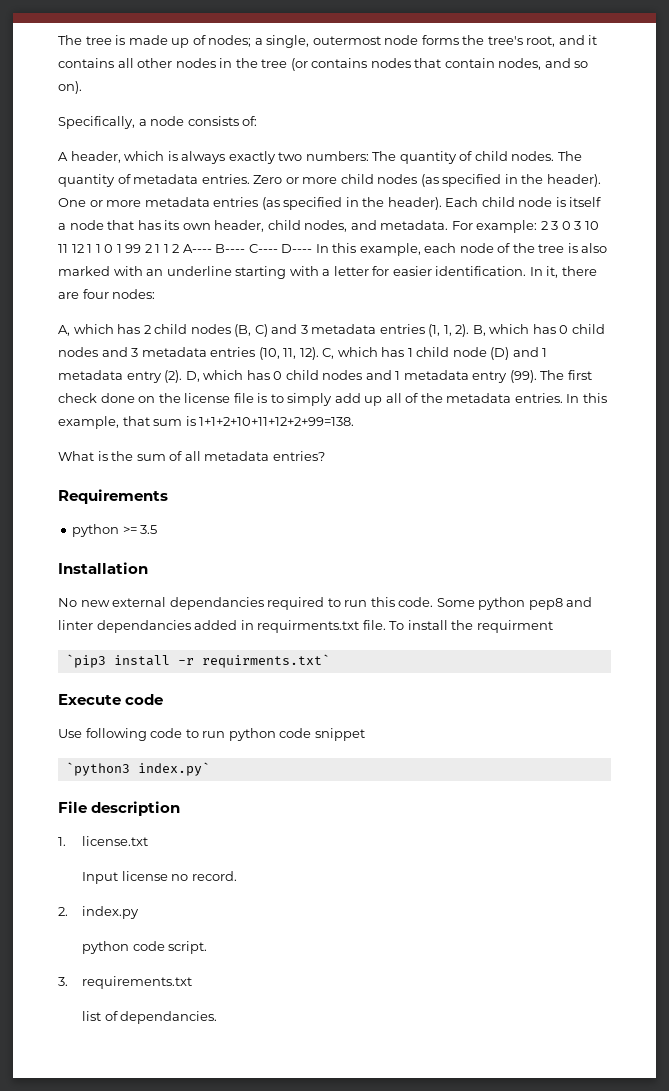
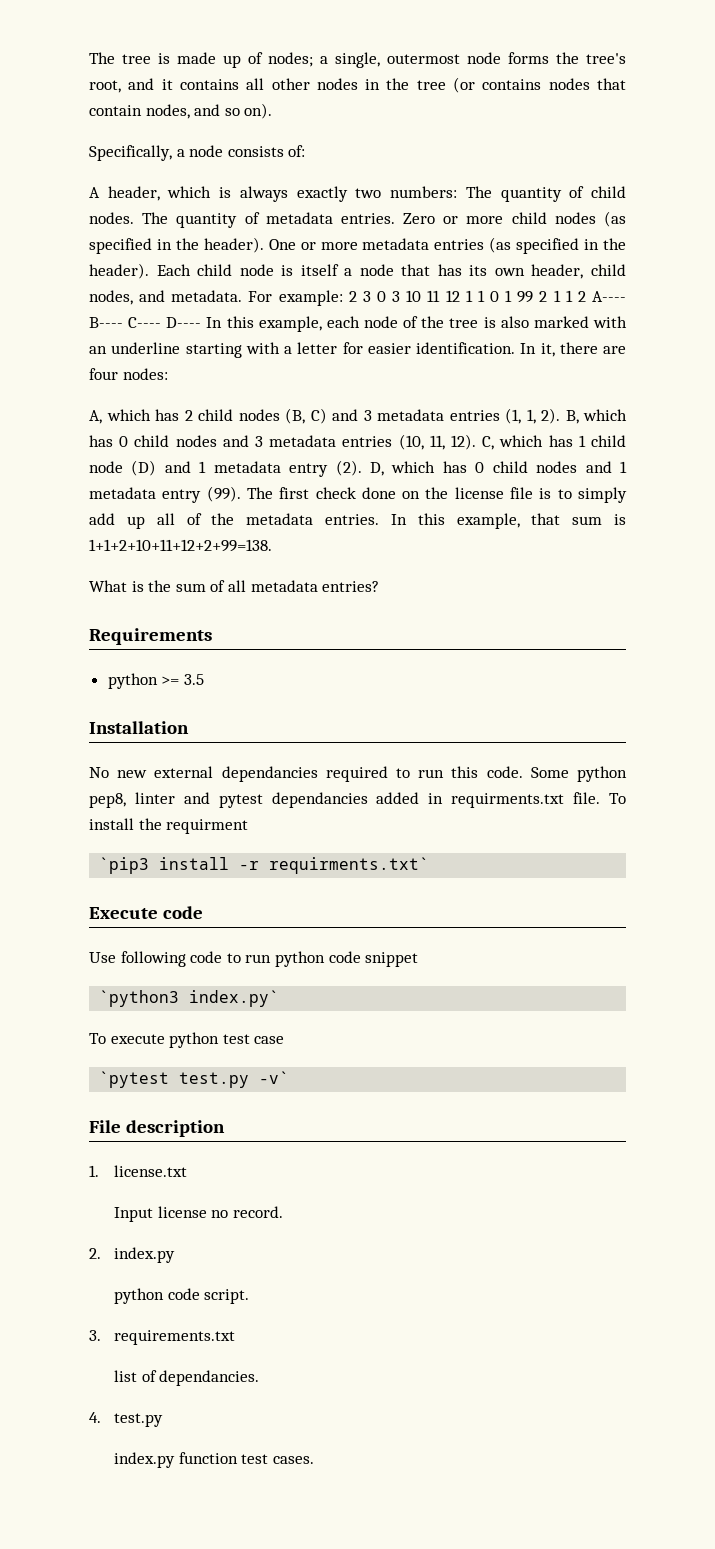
[528,597,593,610] [58,620,93,630] pep8 and linter -> [89,792,263,808] pep8, linter and pytest
(210, 769) none -> [89,1032,285,1048] [99,1071,290,1088] // To execute python test case // `pytest test.py -v`
(218, 1017) none -> [89,1412,164,1427] [114,1452,314,1468] // 4. test.py // index.py function test cases.

